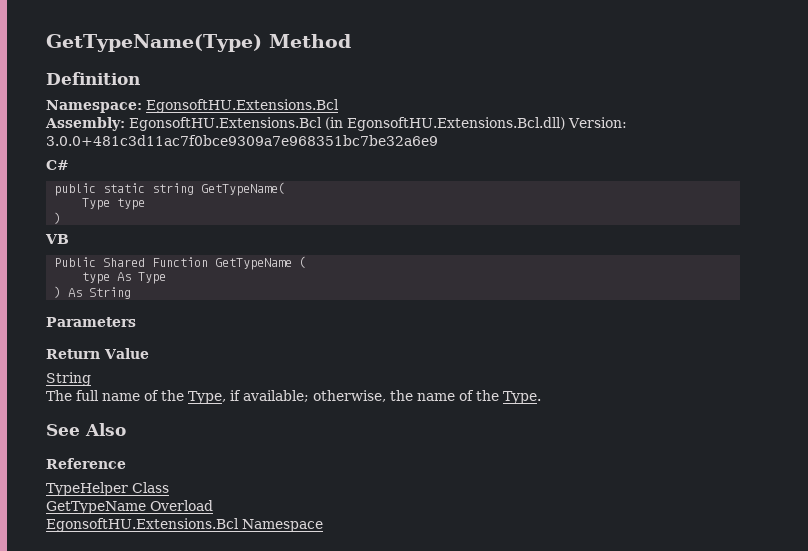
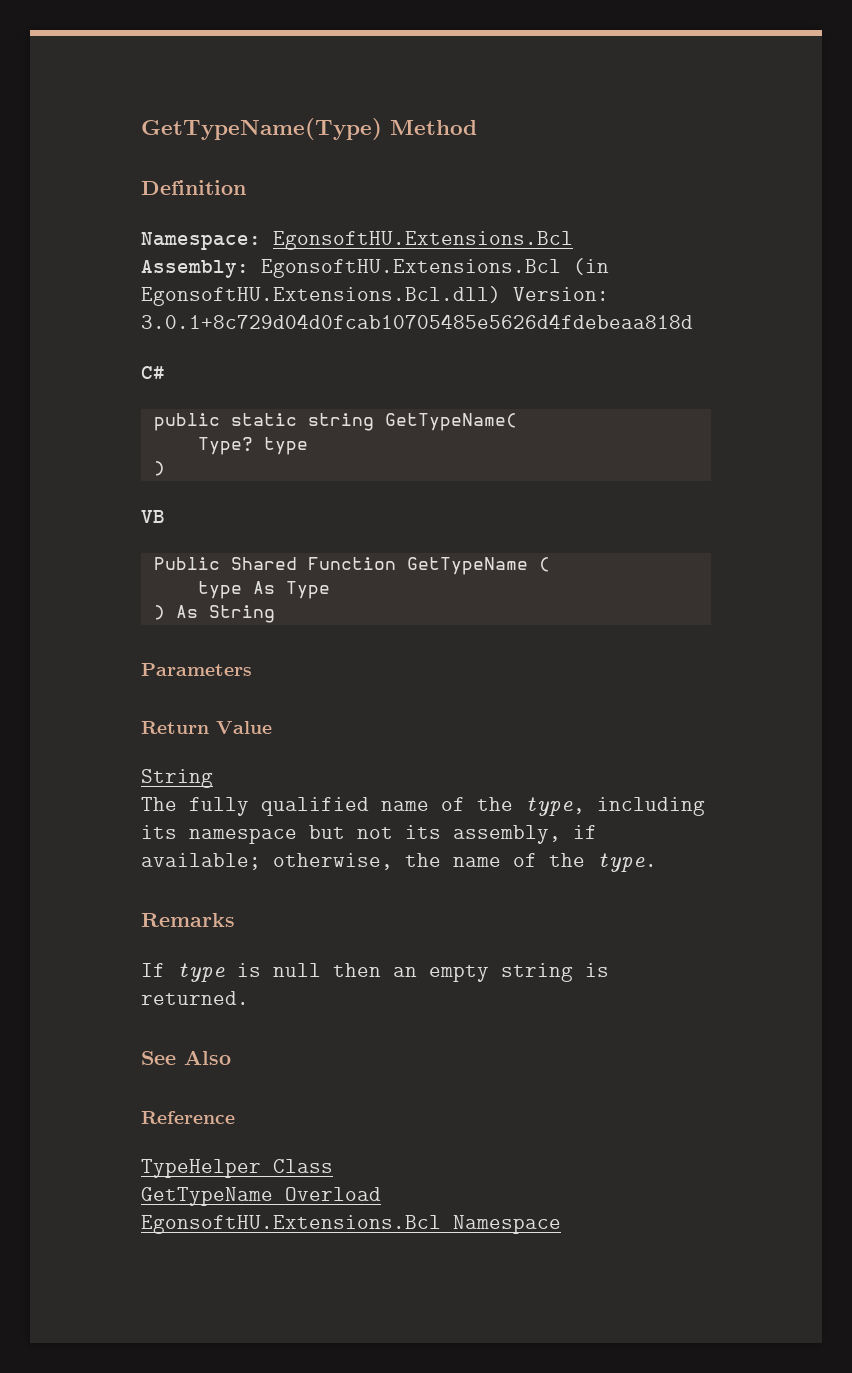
[46,135,438,146] 3.0.0+481c3d11ac7f0bce9309a7e968351bc7be32a6e9 -> [141,314,693,329] 3.0.1+8c729d04d0fcab10705485e5626d4fdebeaa818d
[82,198,111,210] Type -> [197,437,253,455] Type?
[76,390,226,404] full name of the Type, -> [189,797,705,816] [141,825,561,844] fully qualified name of the type, including its namespace but not its assembly,
[503,391,541,404] Type. -> [597,853,657,872] [141,913,235,927] [141,963,609,982] [141,991,249,1005] type. // Remarks // If type is null then an empty string is returned.

